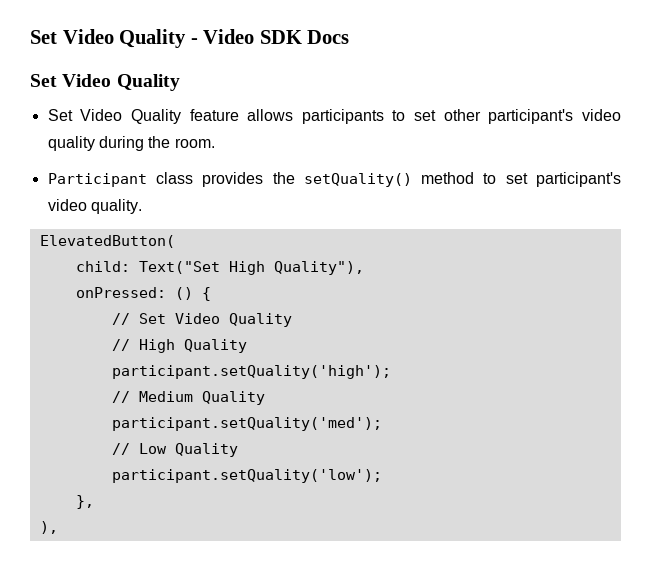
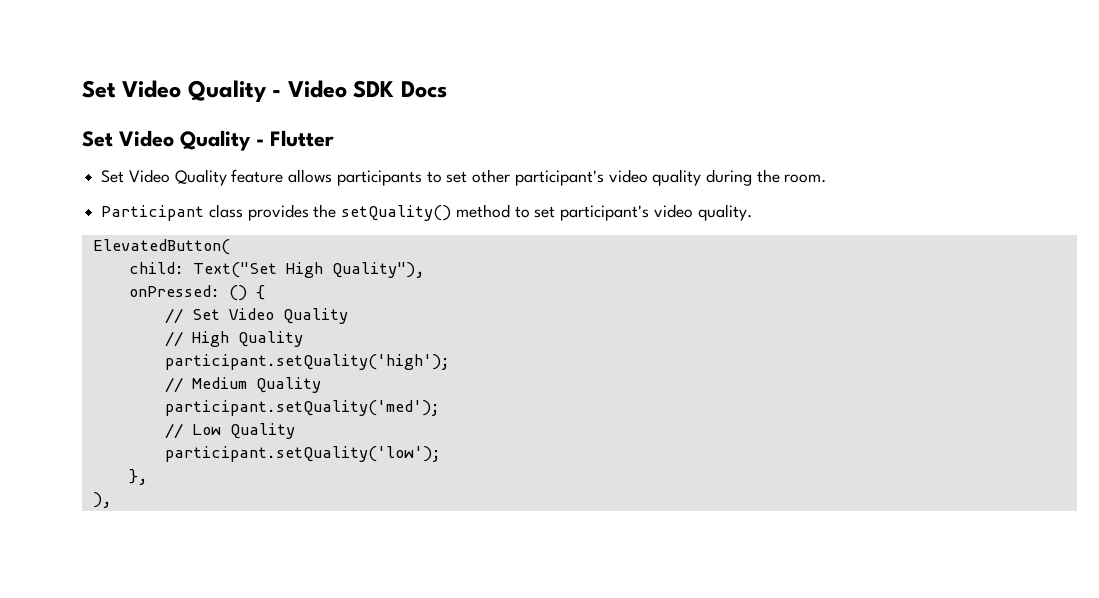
(180, 82) none -> [256,130,334,147] - Flutter

